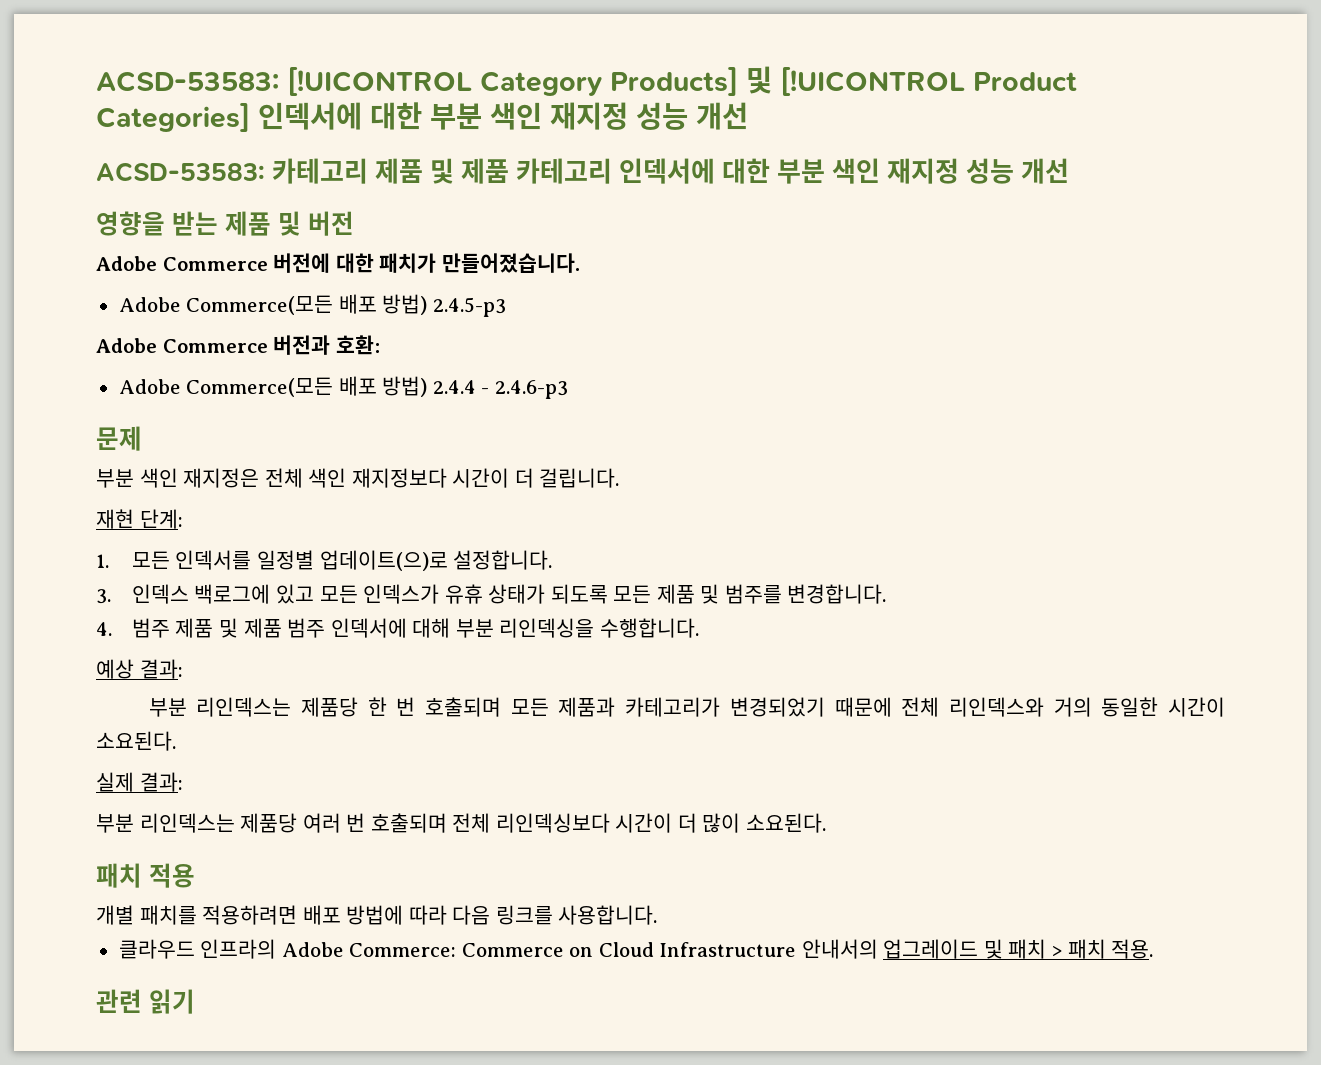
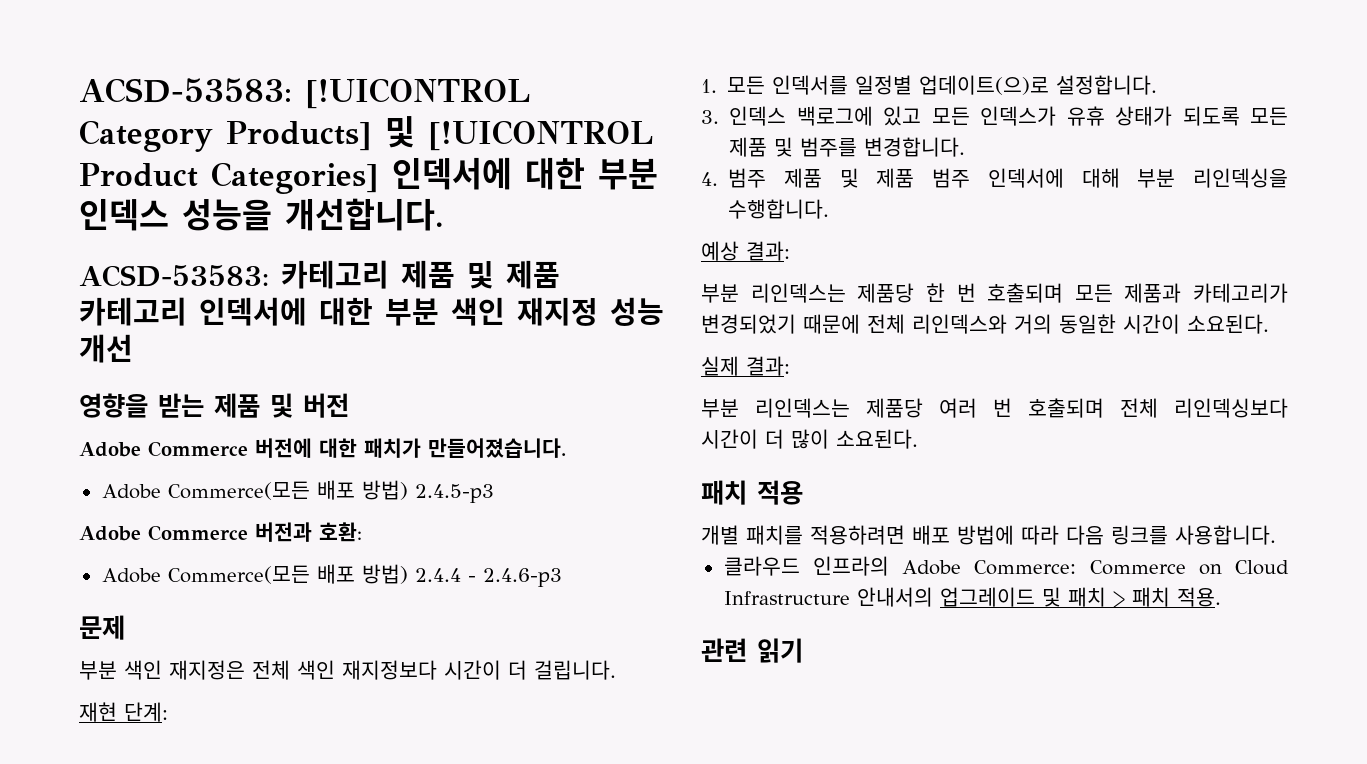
[490,102,748,130] 색인 재지정 성능 개선 -> [79,198,444,231] 인덱스 성능을 개선합니다.

